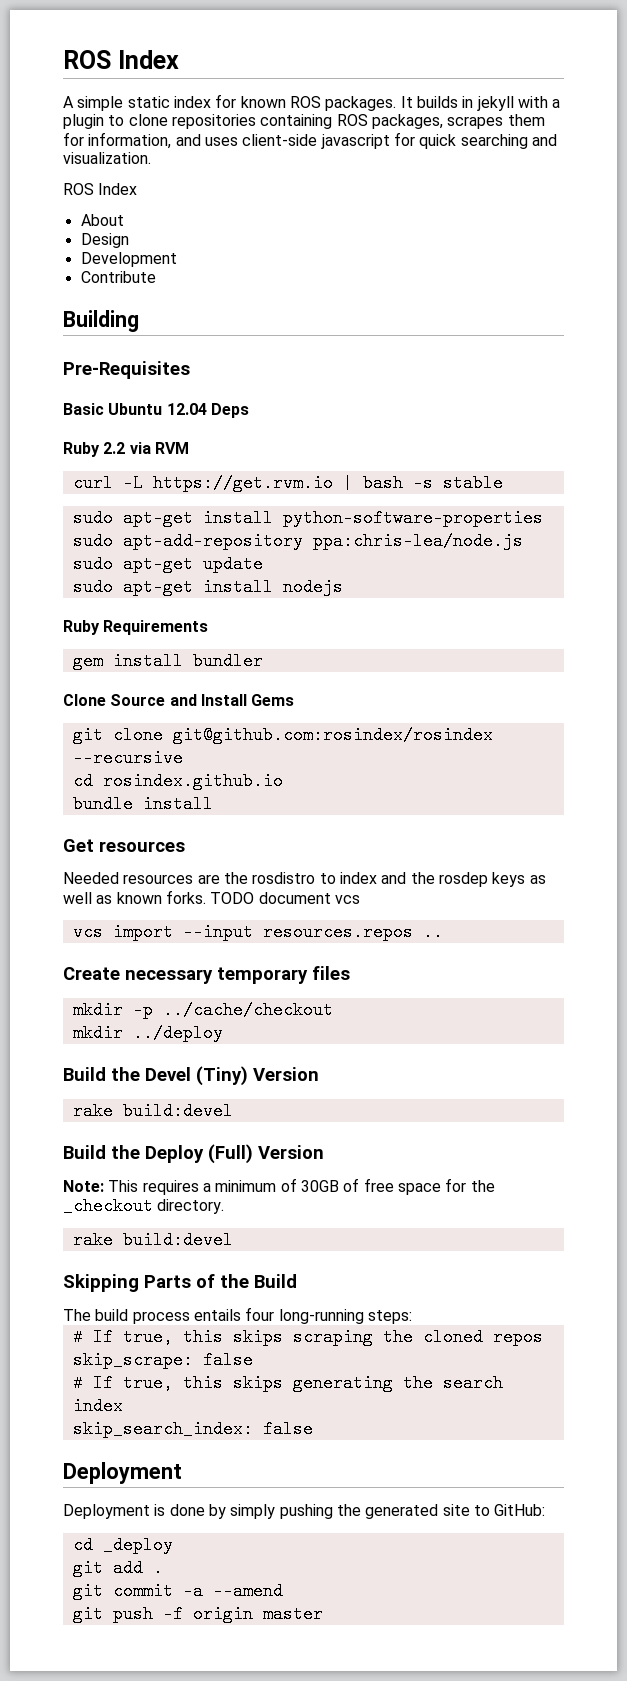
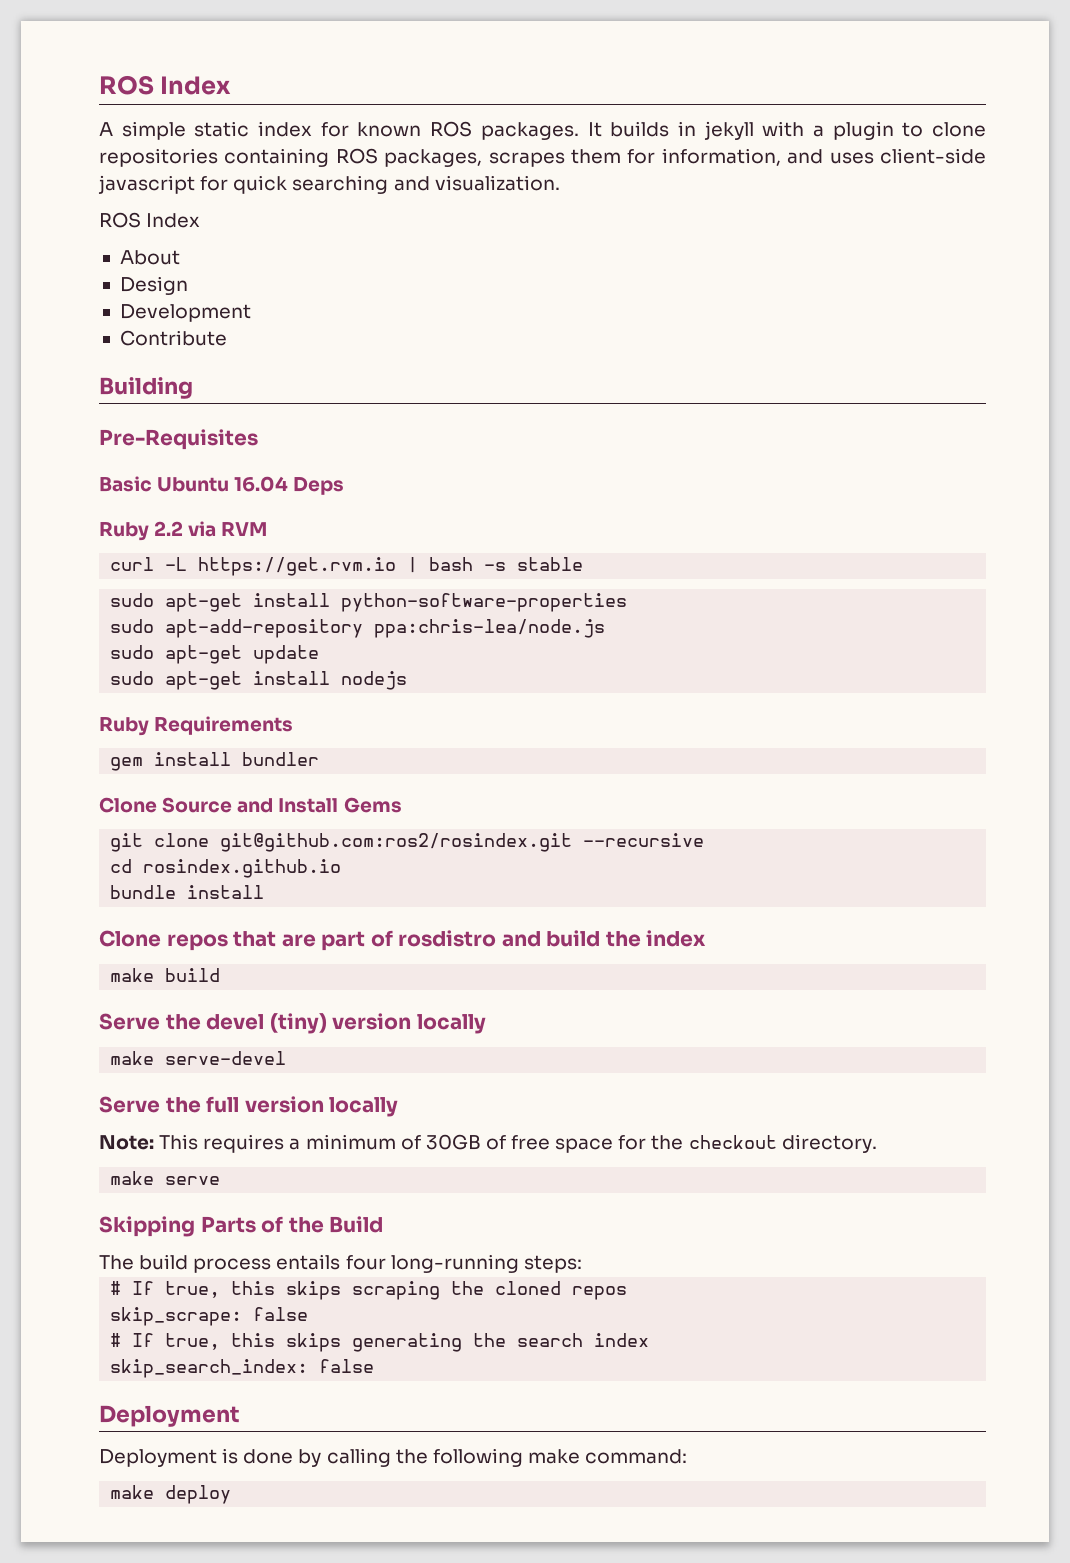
[166,403,207,415] 12.04 -> [234,476,289,492] 16.04
[172,726,493,744] git@github.com:rosindex/rosindex -> [220,833,573,852] git@github.com:ros2/rosindex.git
[63,839,185,852] [63,872,546,887] [63,890,360,904] [72,923,443,941] [63,966,350,984] [72,1001,333,1019] [72,1024,223,1042] [63,1066,319,1086] [72,1102,233,1120] [63,1144,324,1164] Get resources // Needed resources are the rosdistro to index and the rosdep keys as well as known forks. TODO document vcs // vcs import --input resources.repos .. // Create necessary temporary files // mkdir -p ../cache/checkout // mkdir ../deploy // Build the Devel (Tiny) Version // rake build:devel // Build the Deploy (Full) Version -> [99,930,707,951] [110,968,221,982] [99,1013,486,1034] [110,1051,287,1065] [99,1096,399,1117] Clone repos that are part of rosdistro and build the index // make build // Serve the devel (tiny) version locally // make serve-devel // Serve the full version locally
[63,1197,153,1215] _checkout -> [688,1135,777,1149] checkout
[72,1231,233,1249] rake build:devel -> [110,1171,221,1185] make serve
[230,1504,546,1519] [72,1536,173,1554] [72,1559,163,1577] [72,1582,283,1600] [72,1605,323,1623] simply pushing the generated site to GitHub: // cd _deploy // git add . // git commit -a --amend // git push -f origin master -> [326,1448,688,1467] [110,1485,232,1504] calling the following make command: // make deploy

